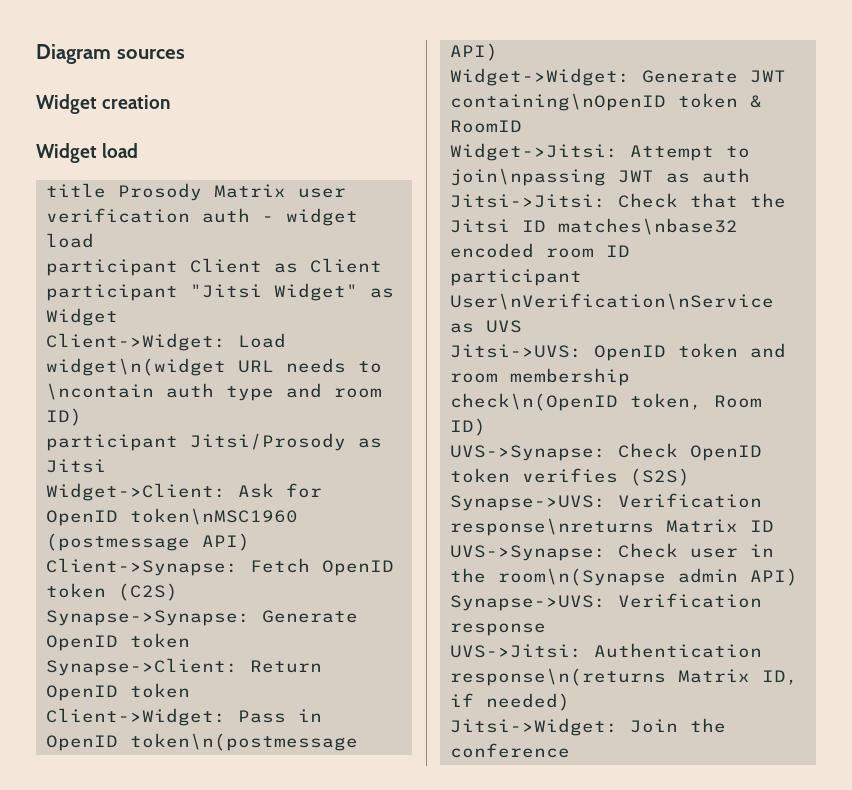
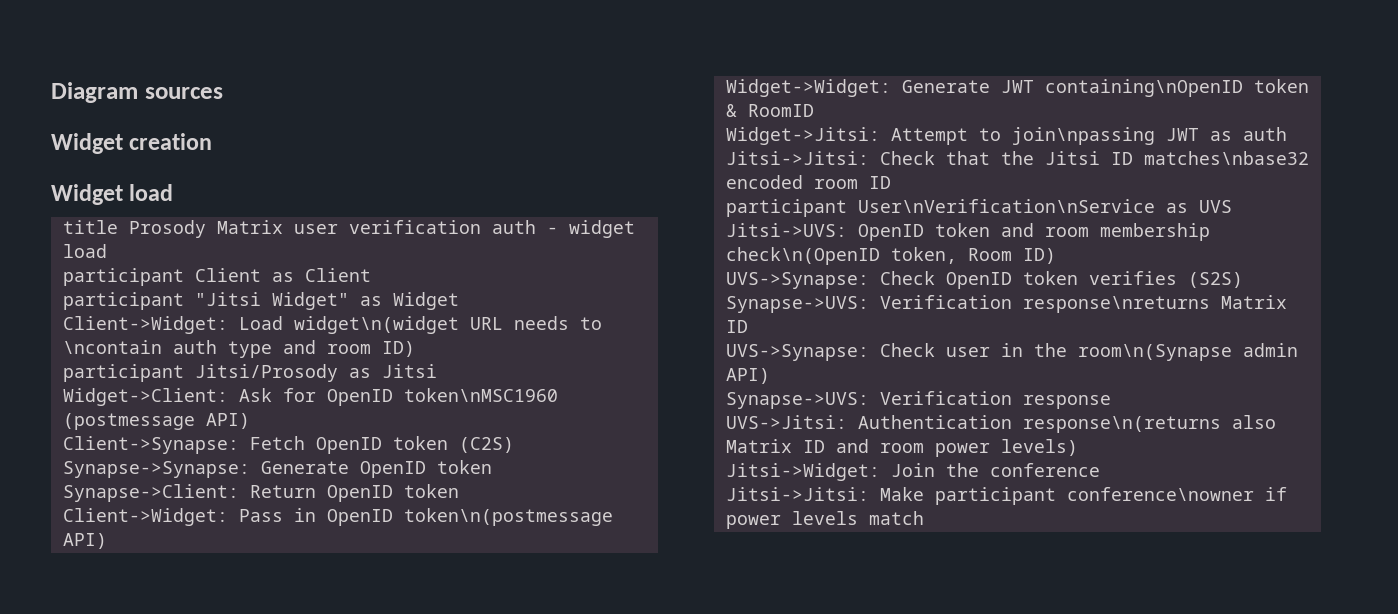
[677,669,798,685] [449,693,570,711] [449,718,726,736] [449,743,570,758] Matrix ID, if needed) // Jitsi->Widget: Join the conference -> [1232,415,1276,429] [726,439,1078,457] [726,463,1100,481] [726,487,1287,505] [726,511,924,529] also Matrix ID and room power levels) // Jitsi->Widget: Join the conference // Jitsi->Jitsi: Make participant conference\nowner if power levels match

